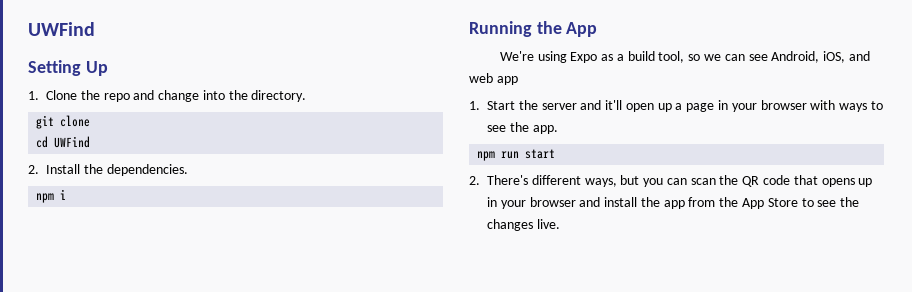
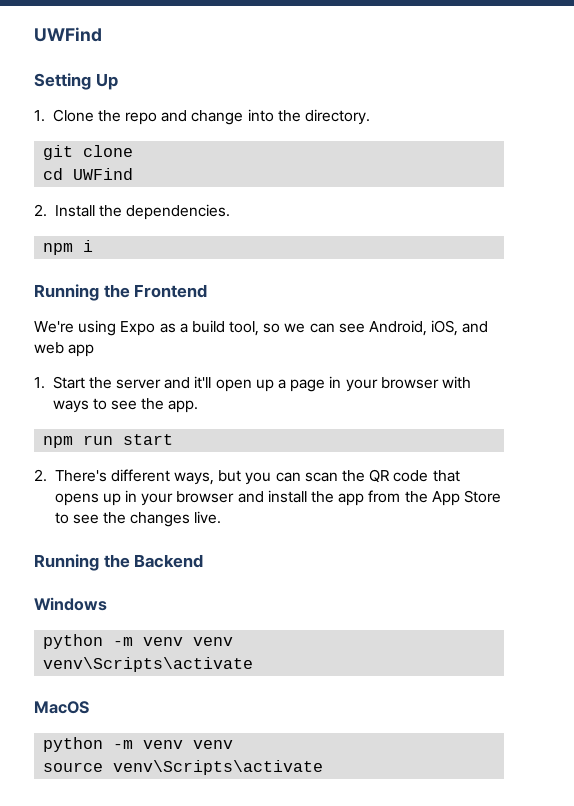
[566,22,598,37] App -> [134,284,208,298] Frontend
(560, 224) none -> [34,554,204,571] [34,597,107,611] [43,634,234,649] [43,657,254,672] [34,701,89,714] [43,737,234,752] [43,760,324,775] // Running the Backend // Windows // python -m venv venv // venv\Scripts\activate // MacOS // python -m venv venv // source venv\Scripts\activate

